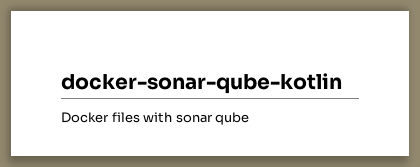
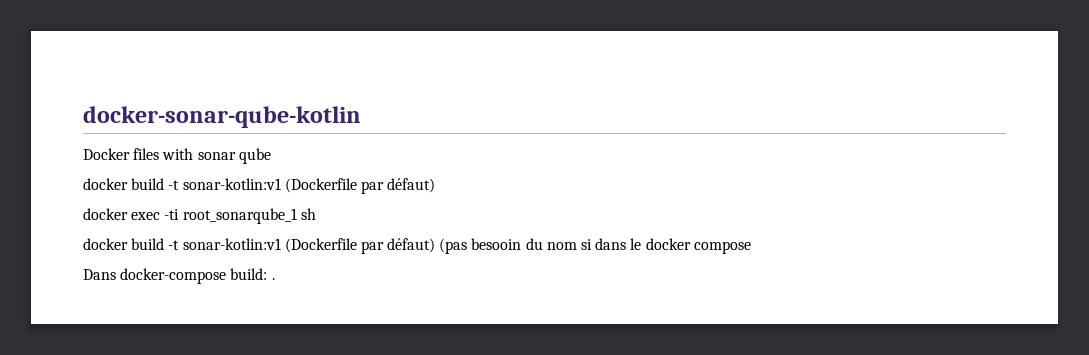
(250, 118) none -> [83,178,436,194] [83,208,316,224] [83,238,751,254] [83,268,275,284] // docker build -t sonar-kotlin:v1 (Dockerfile par défaut) // docker exec -ti root_sonarqube_1 sh // docker build -t sonar-kotlin:v1 (Dockerfile par défaut) (pas besooin du nom si dans le docker compose // Dans docker-compose build: .

